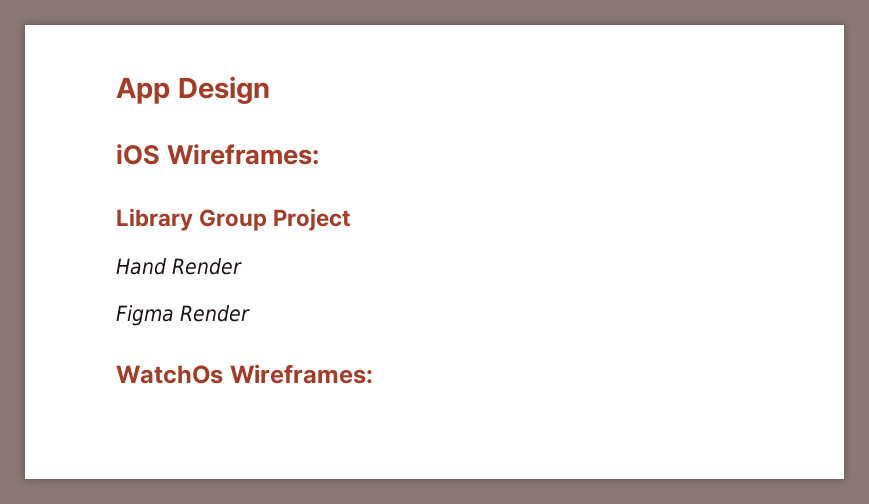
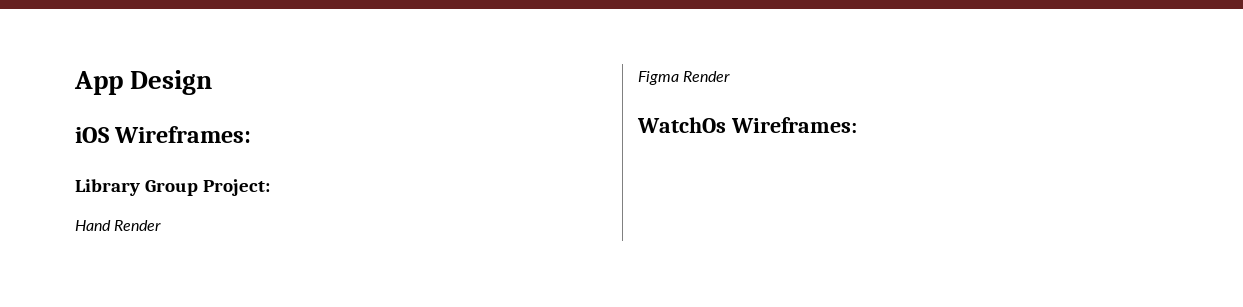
[273,208,352,231] Project -> [203,179,271,196] Project:

